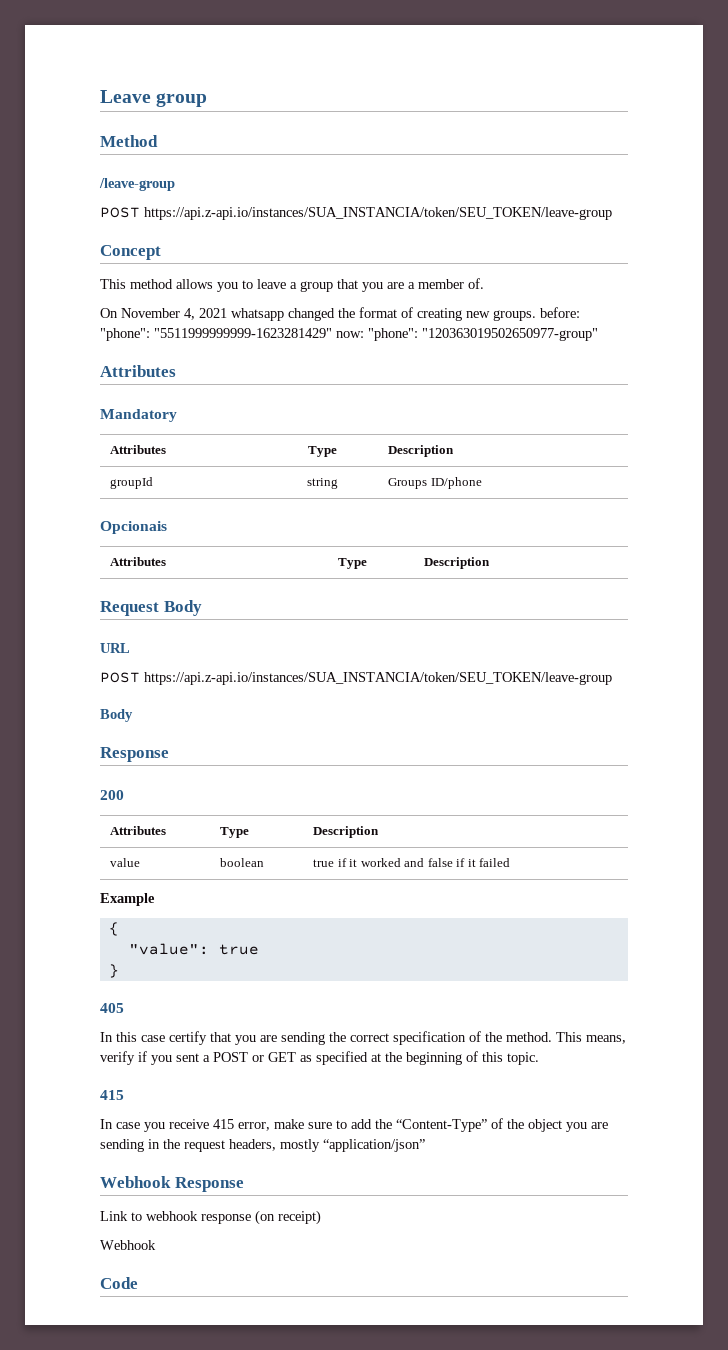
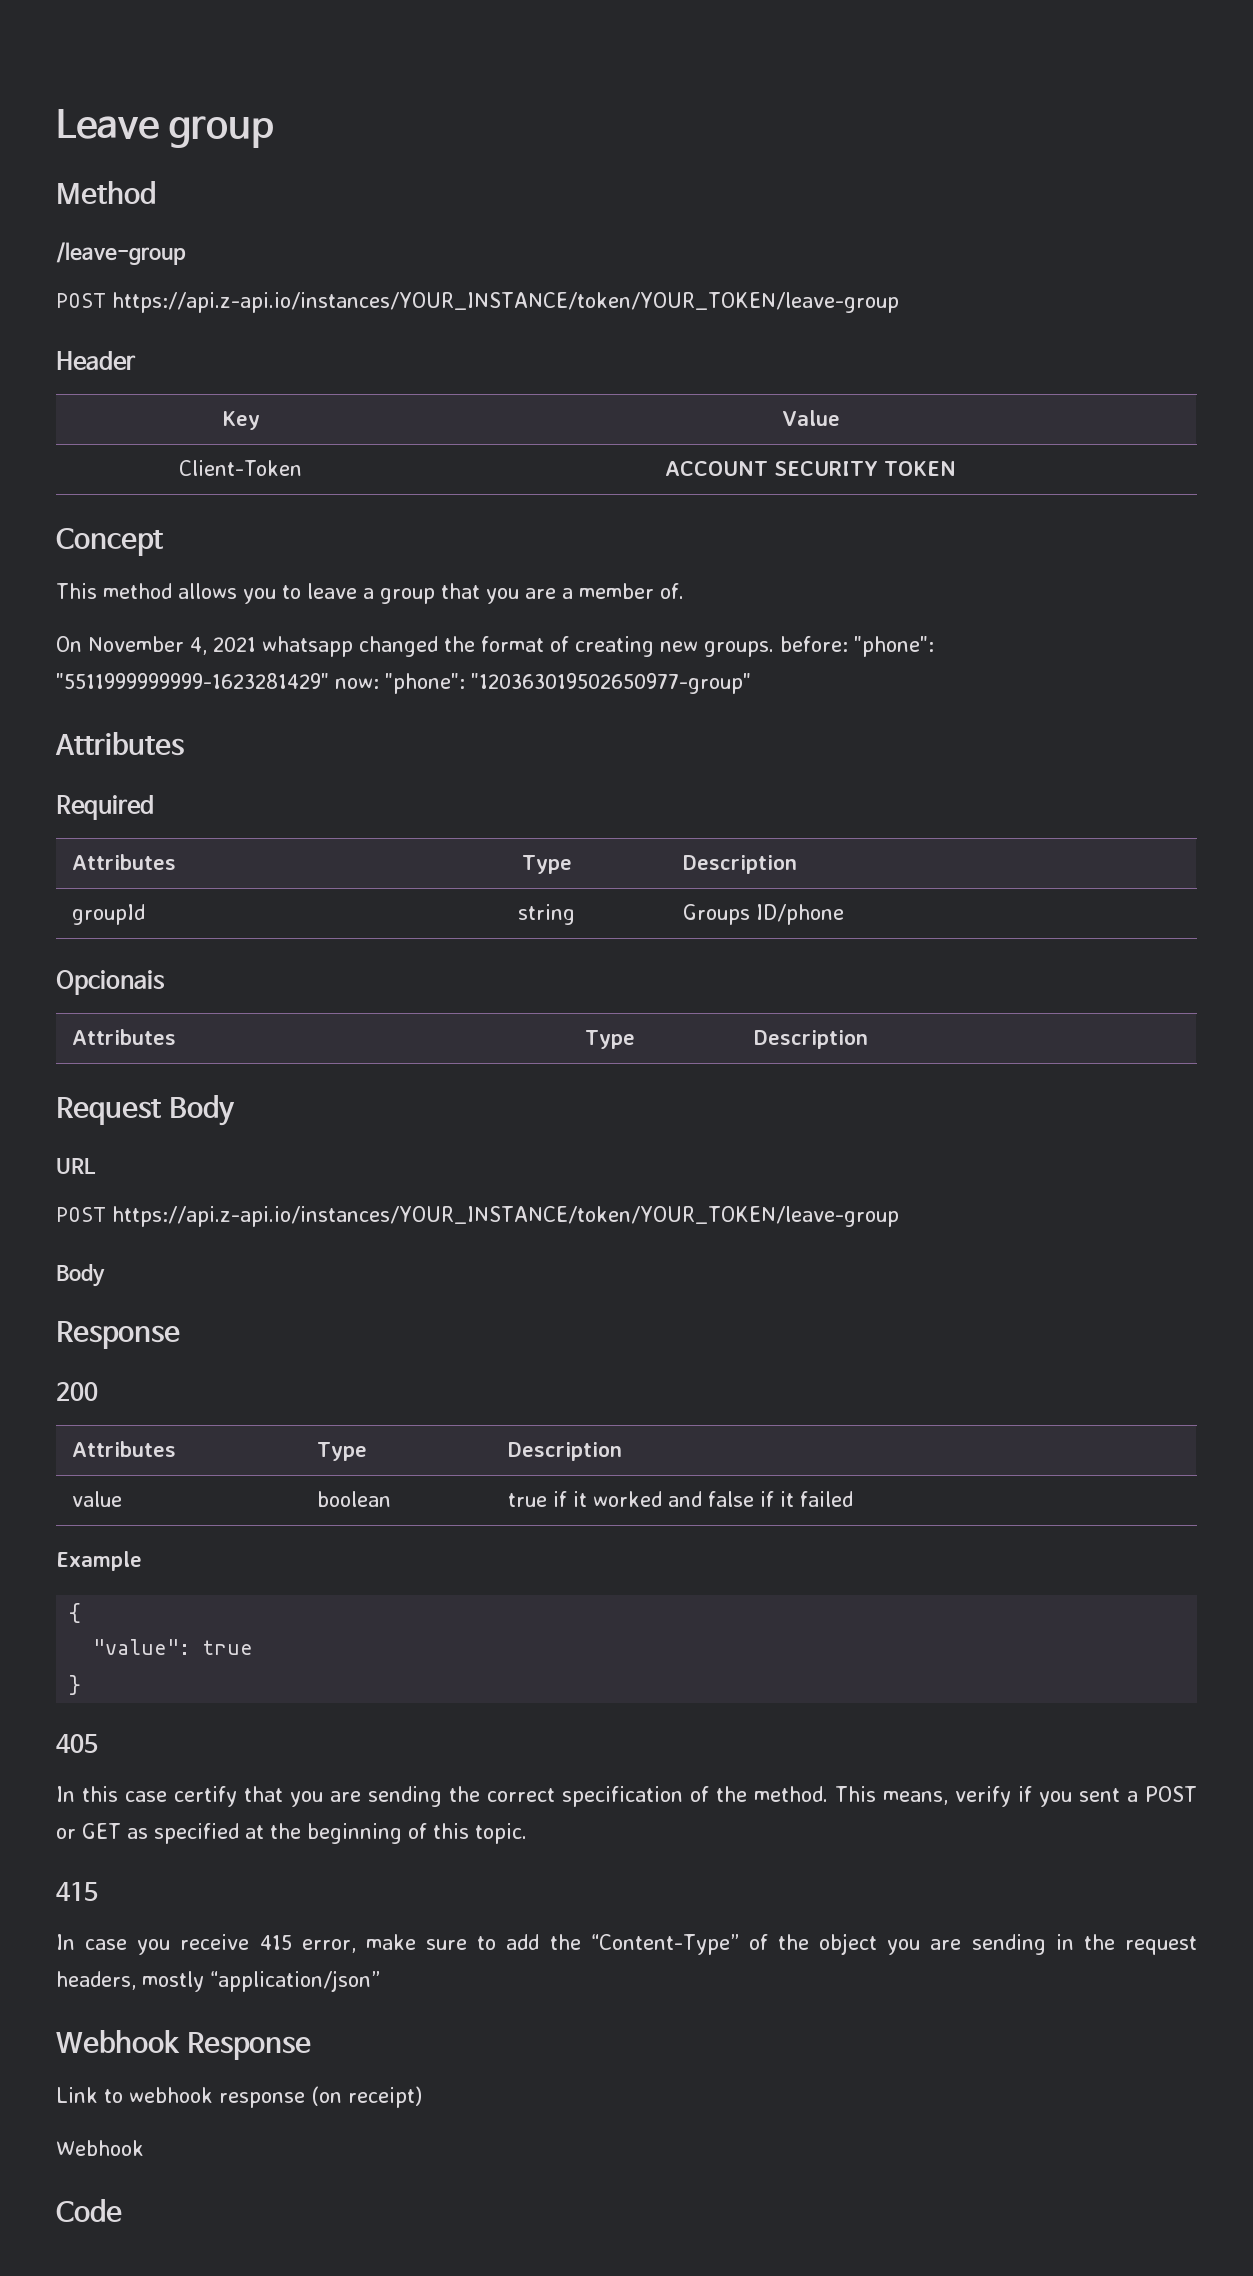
[144,207,612,220] https://api.z-api.io/instances/SUA_INSTANCIA/token/SEU_TOKEN/leave-group -> [112,292,899,313] [56,351,136,370] [221,411,260,430] [781,410,840,426] [178,460,303,476] [665,461,956,476] https://api.z-api.io/instances/YOUR_INSTANCE/token/YOUR_TOKEN/leave-group // Header // Key | Value // Client-Token | ACCOUNT SECURITY TOKEN
[100,409,177,422] Mandatory -> [56,795,154,820] Required
[144,672,612,685] https://api.z-api.io/instances/SUA_INSTANCIA/token/SEU_TOKEN/leave-group -> [112,1206,899,1227] https://api.z-api.io/instances/YOUR_INSTANCE/token/YOUR_TOKEN/leave-group

